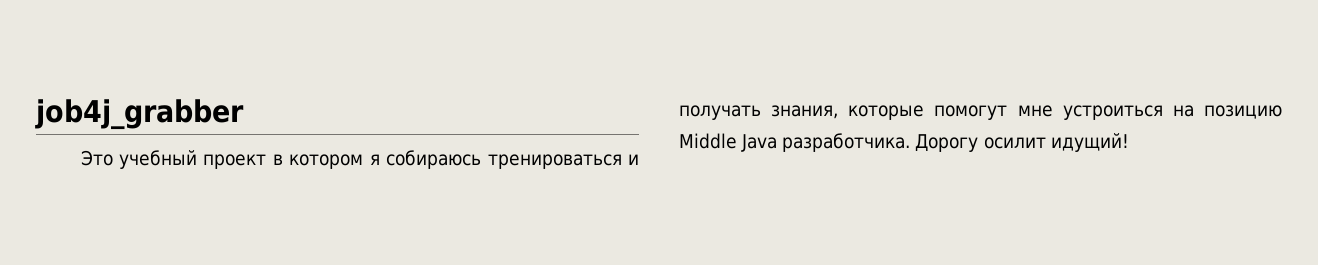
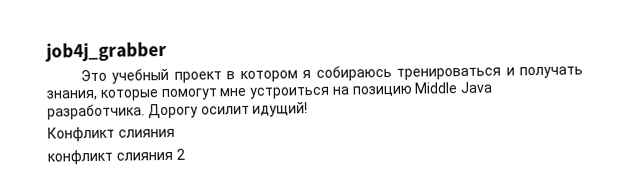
(1129, 142) none -> [47,126,175,142] [47,148,185,165] // Конфликт слияния // конфликт слияния 2

